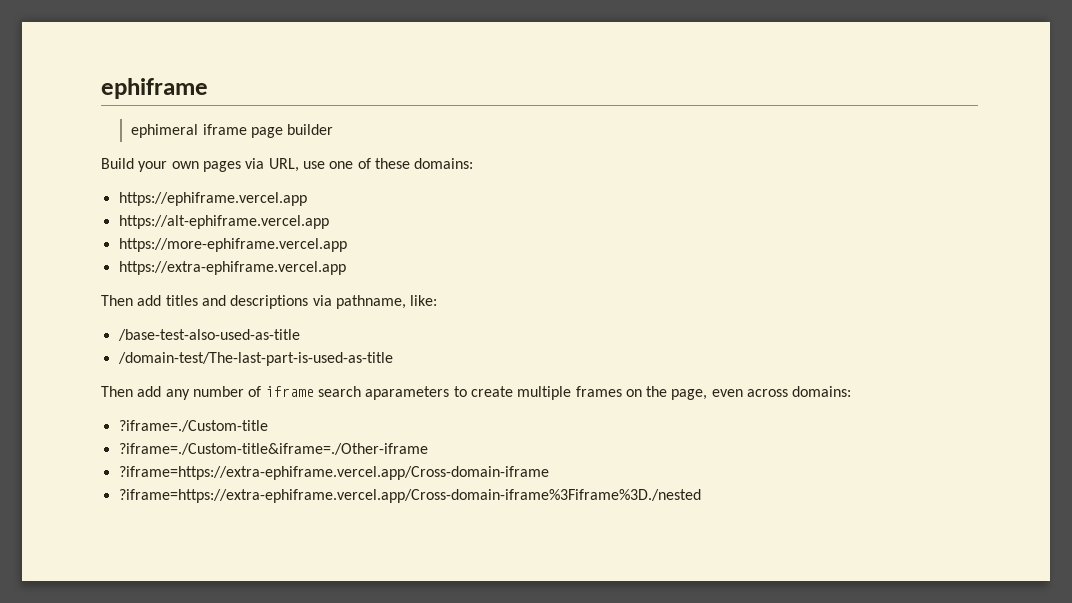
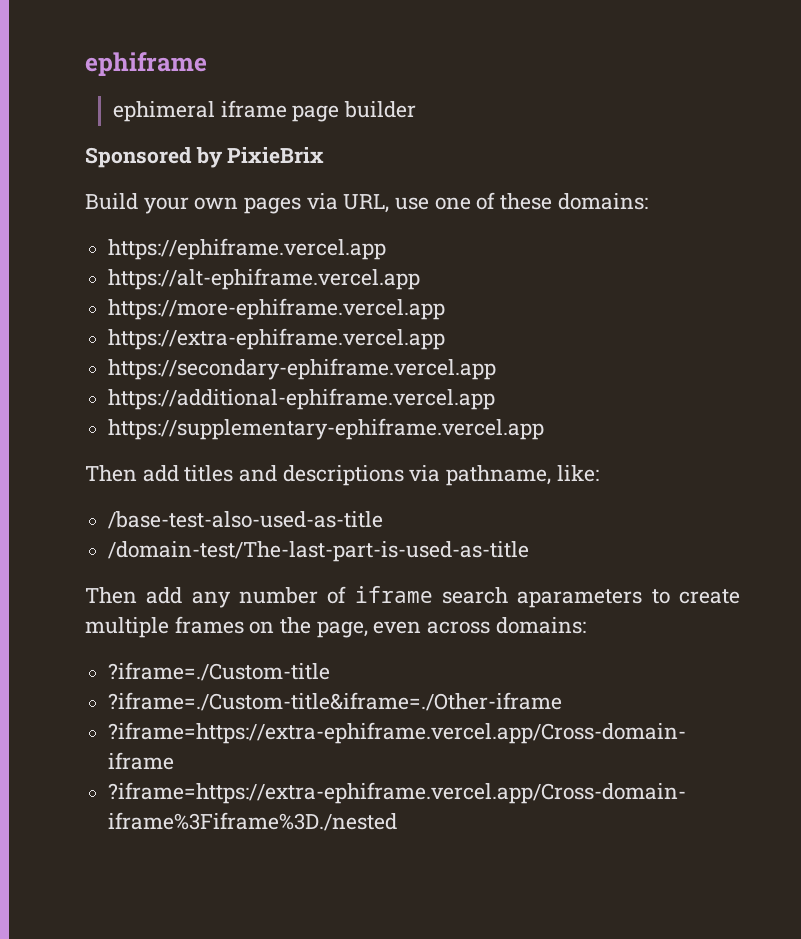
(334, 129) none -> [85,147,325,168] // Sponsored by PixieBrix
(346, 268) none -> [108,358,497,380] [108,388,496,410] [108,418,545,440] // https://secondary-ephiframe.vercel.app // https://additional-ephiframe.vercel.app // https://supplementary-ephiframe.vercel.app

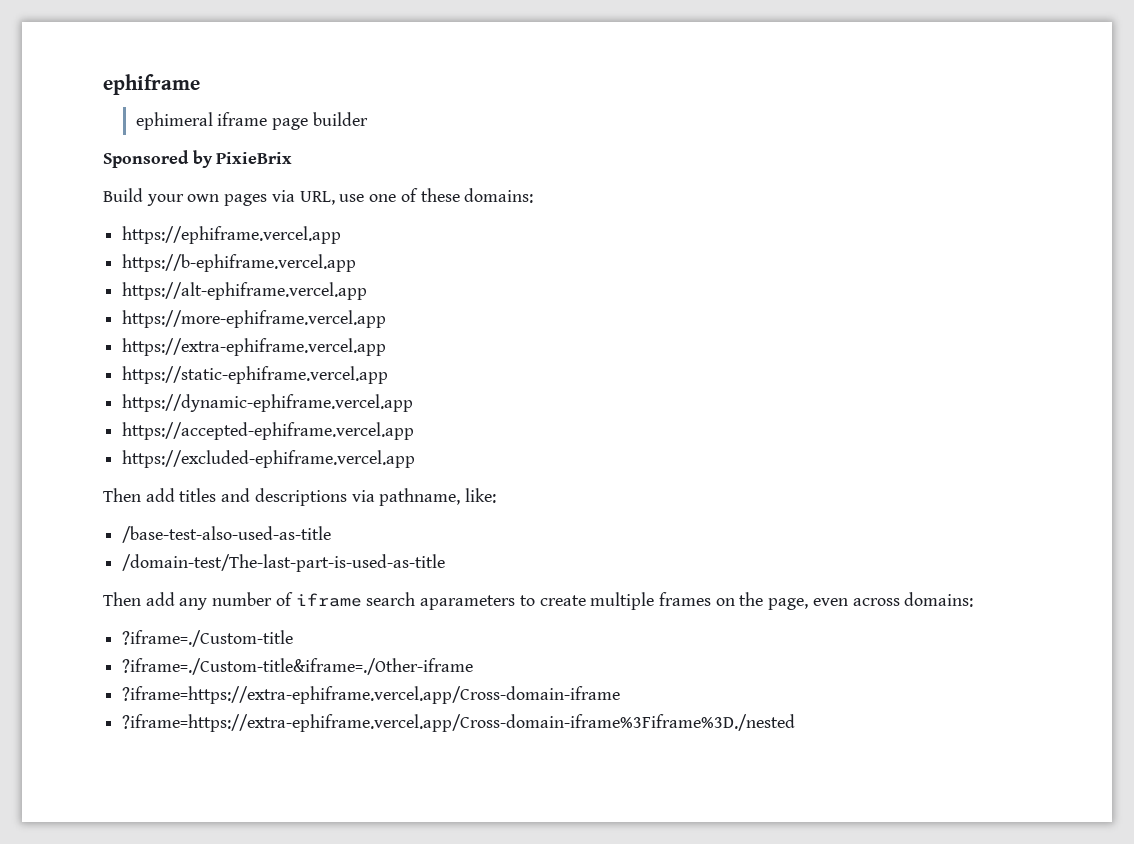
(387, 249) none -> [122,254,357,272] // https://b-ephiframe.vercel.app
[108,358,497,380] [108,388,496,410] [108,418,545,440] https://secondary-ephiframe.vercel.app // https://additional-ephiframe.vercel.app // https://supplementary-ephiframe.vercel.app -> [122,366,389,384] [122,394,414,412] [122,422,415,440] [122,450,416,468] https://static-ephiframe.vercel.app // https://dynamic-ephiframe.vercel.app // https://accepted-ephiframe.vercel.app // https://excluded-ephiframe.vercel.app

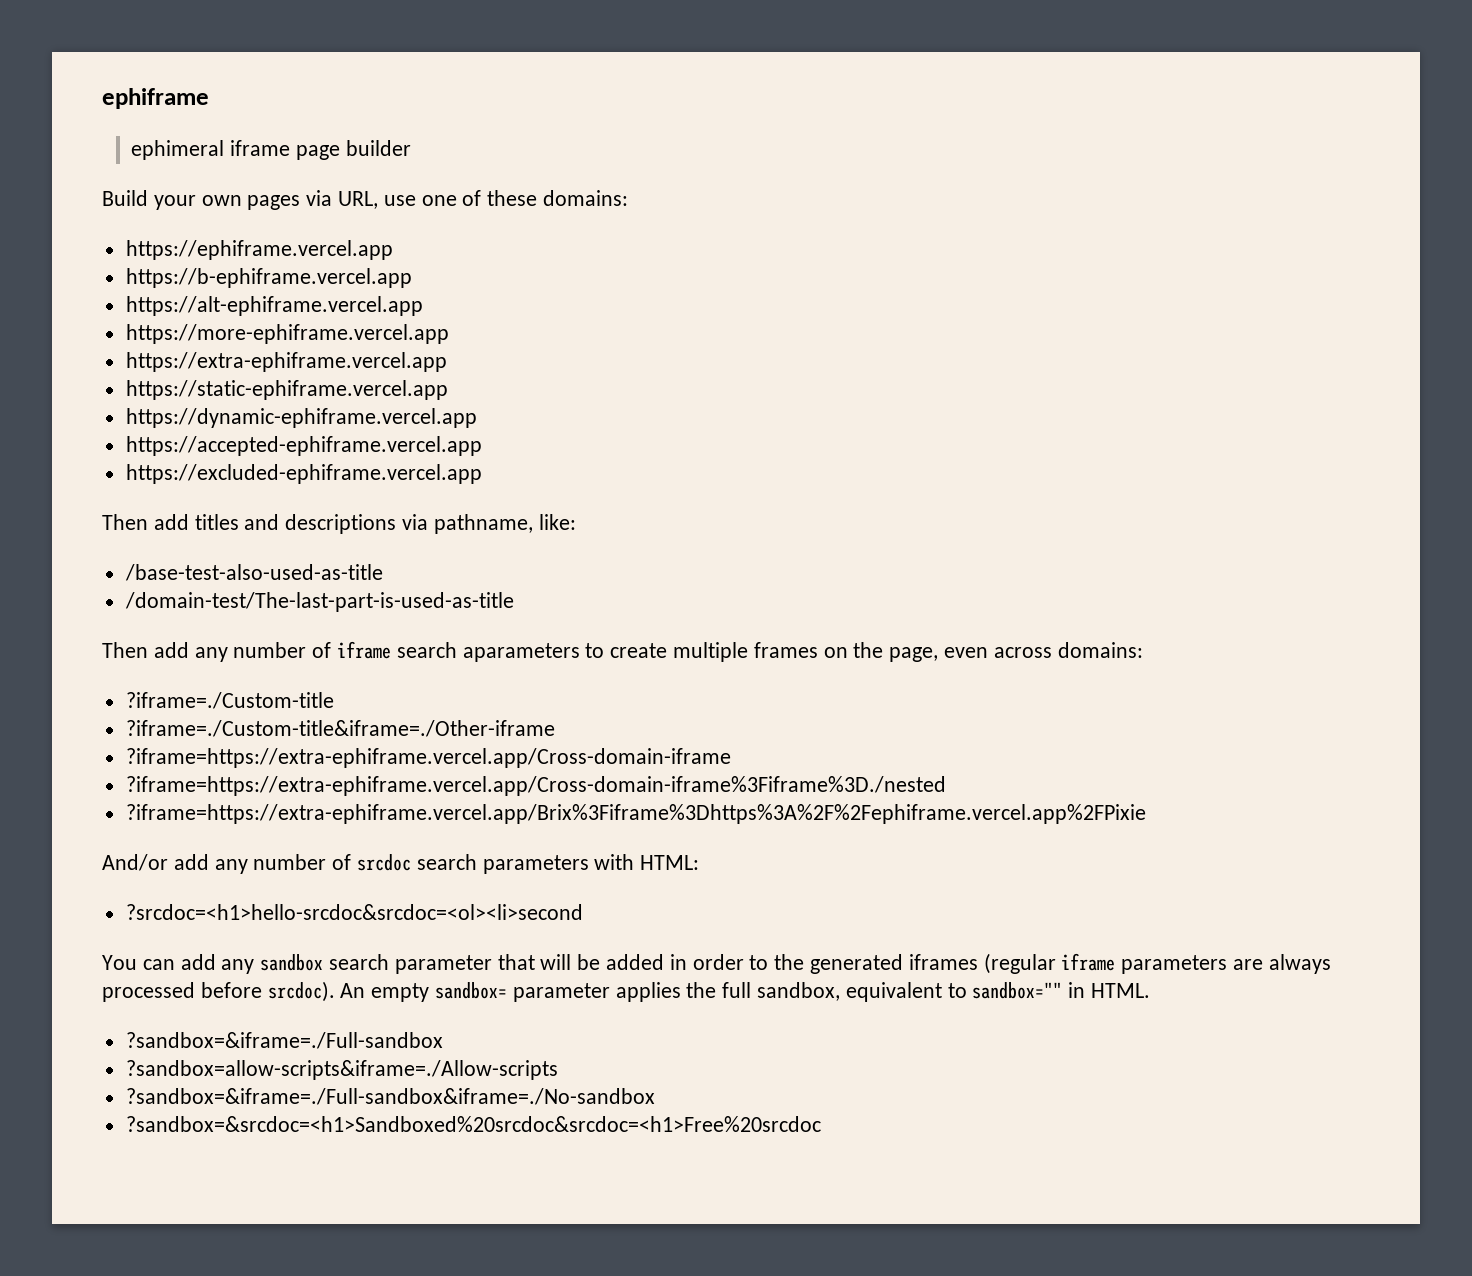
[103,150,293,168] // Sponsored by PixieBrix -> (411, 148) none
(796, 723) none -> [125,804,1146,824] [102,854,700,874] [125,904,583,920] [102,953,1331,974] [102,981,1151,1002] [125,1032,443,1049] [125,1060,558,1080] [125,1088,655,1105] [125,1116,821,1132] // ?iframe=https://extra-ephiframe.vercel.app/Brix%3Fiframe%3Dhttps%3A%2F%2Fephiframe.vercel.app%2FPixie // And/or add any number of srcdoc search parameters with HTML: // ?srcdoc=<h1>hello-srcdoc&srcdoc=<ol><li>second // You can add any sandbox search parameter that will be added in order to the generated iframes (regular iframe parameters are always processed before srcdoc). An empty sandbox= parameter applies the full sandbox, equivalent to sandbox="" in HTML. // ?sandbox=&iframe=./Full-sandbox // ?sandbox=allow-scripts&iframe=./Allow-scripts // ?sandbox=&iframe=./Full-sandbox&iframe=./No-sandbox // ?sandbox=&srcdoc=<h1>Sandboxed%20srcdoc&srcdoc=<h1>Free%20srcdoc

